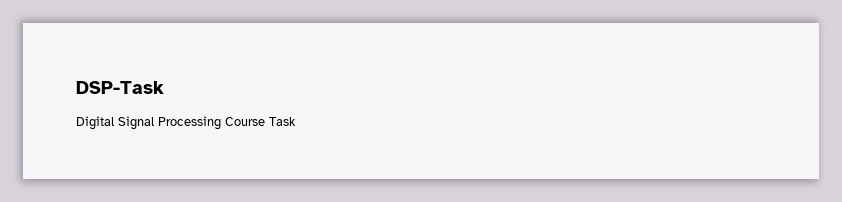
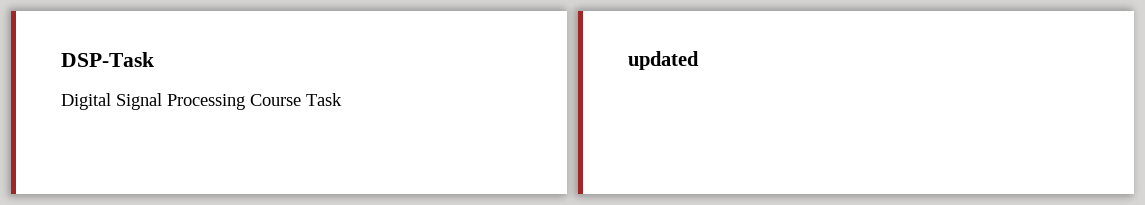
(296, 121) none -> [628,51,699,70] // updated

